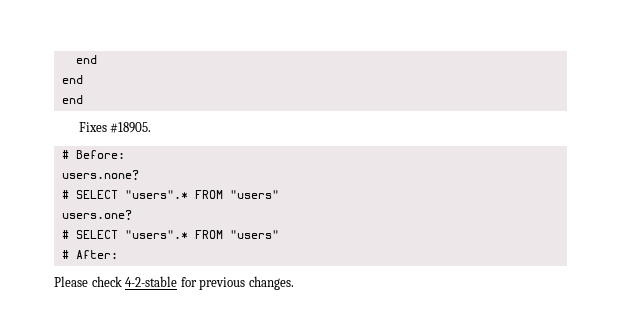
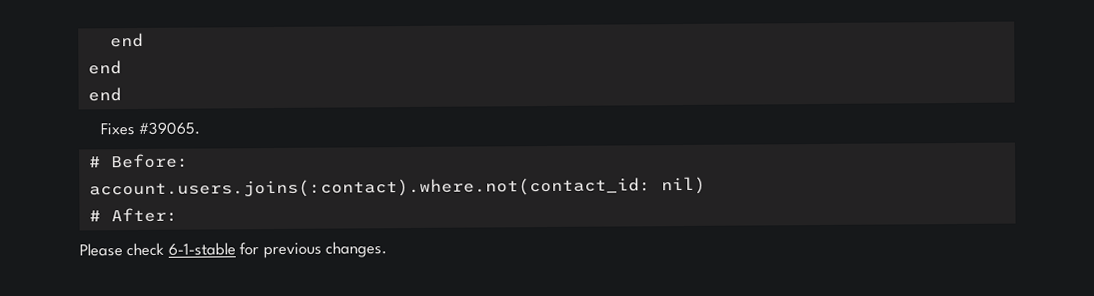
[110,122,152,133] #18905. -> [138,121,201,135] #39065.
[61,170,139,180] [61,190,279,199] [61,210,132,220] [61,230,279,239] users.none? // # SELECT "users".* FROM "users" // users.one? // # SELECT "users".* FROM "users" -> [88,176,706,199] account.users.joins(:contact).where.not(contact_id: nil)
[125,276,178,287] 4-2-stable -> [167,242,236,256] 6-1-stable

